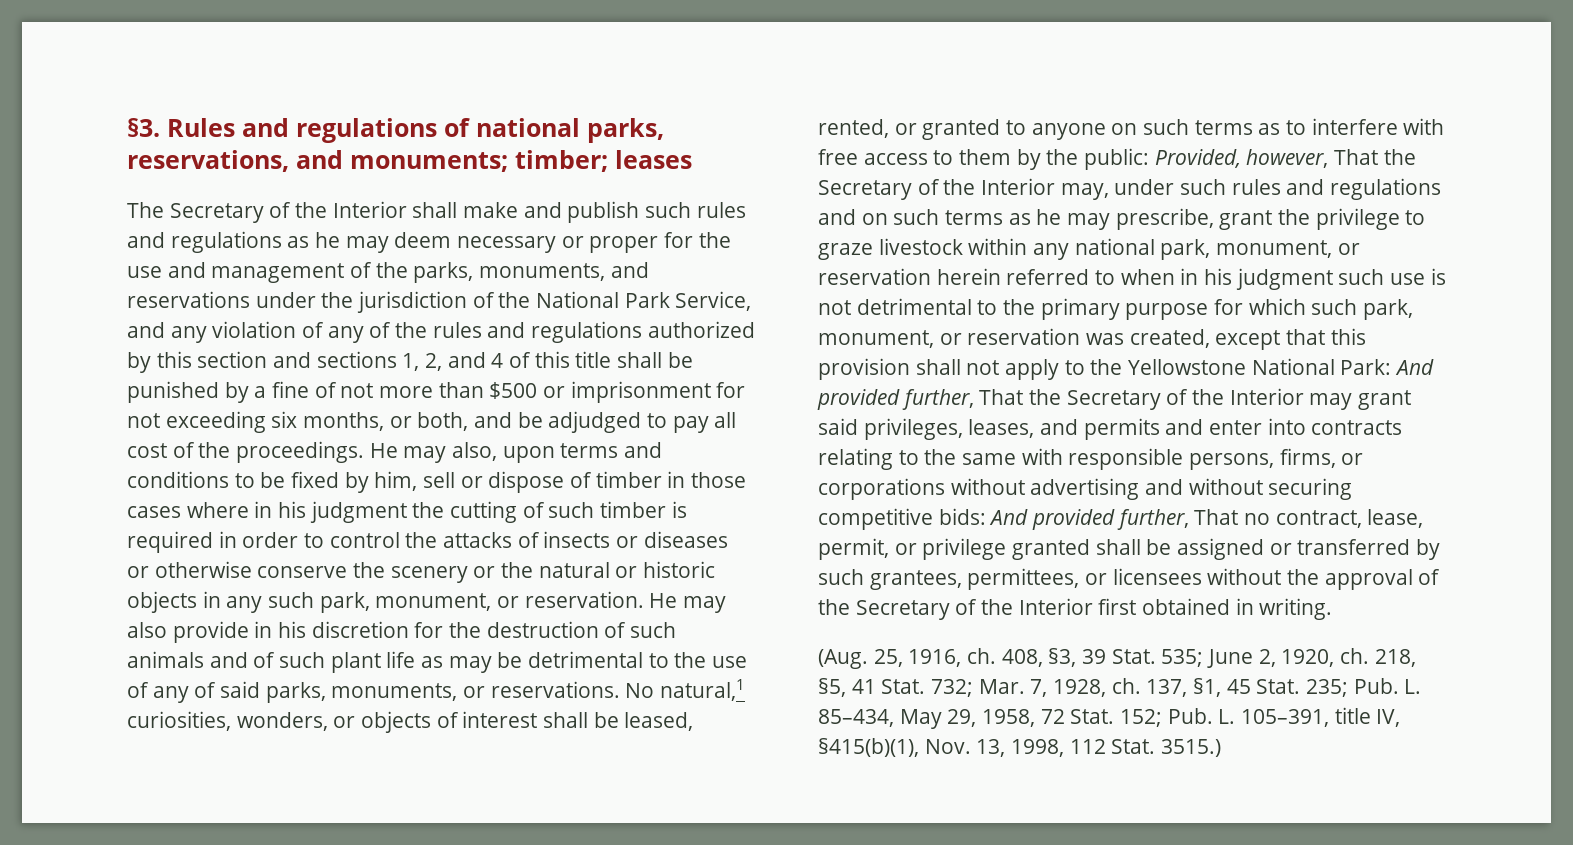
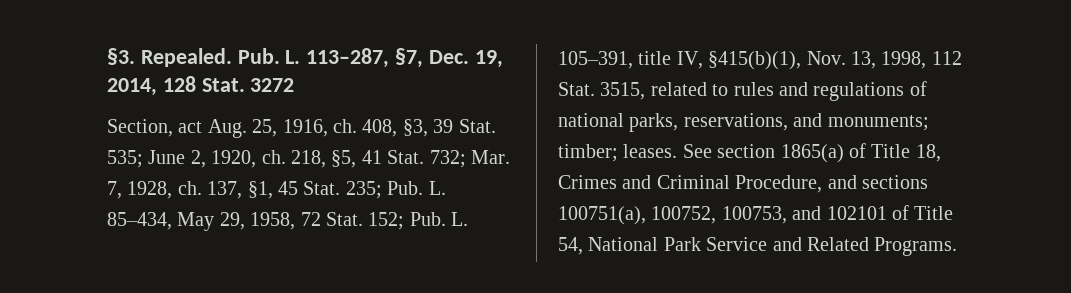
[167,118,664,143] [127,150,692,172] [127,201,746,223] [127,231,731,253] [127,262,649,283] [127,291,752,313] [127,321,755,343] [127,351,693,373] [127,381,746,403] [127,411,737,433] [127,441,663,463] [127,471,747,493] [127,501,687,523] [127,531,728,553] [127,561,716,583] [127,591,727,613] [127,621,677,643] [127,651,748,673] [127,679,746,703] [127,711,694,733] [818,118,1445,140] [818,148,1416,170] [818,178,1442,200] [818,208,1426,230] [818,238,1360,260] [818,268,1446,290] [818,298,1414,320] [818,328,1366,350] [818,358,1435,380] [817,388,1412,410] [818,418,1403,440] [818,448,1364,470] [818,478,1353,500] [818,508,1424,530] [818,538,1441,560] [818,568,1441,590] [818,598,1333,620] [818,649,868,669] Rules and regulations of national parks, reservations, and monuments; timber; leases // The Secretary of the Interior shall make and publish such rules and regulations as he may deem necessary or proper for the use and management of the parks, monuments, and reservations under the jurisdiction of the National Park Service, and any violation of any of the rules and regulations authorized by this section and sections 1, 2, and 4 of this title shall be punished by a fine of not more than $500 or imprisonment for not exceeding six months, or both, and be adjudged to pay all cost of the proceedings. He may also, upon terms and conditions to be fixed by him, sell or dispose of timber in those cases where in his judgment the cutting of such timber is required in order to control the attacks of insects or diseases or otherwise conserve the scenery or the natural or historic objects in any such park, monument, or reservation. He may also provide in his discretion for the destruction of such animals and of such plant life as may be detrimental to the use of any of said parks, monuments, or reservations. No natural,1 curiosities, wonders, or objects of interest shall be leased, rented, or granted to anyone on such terms as to interfere with free access to them by the public: Provided, however, That the Secretary of the Interior may, under such rules and regulations and on such terms as he may prescribe, grant the privilege to graze livestock within any national park, monument, or reservation herein referred to when in his judgment such use is not detrimental to the primary purpose for which such park, monument, or reservation was created, except that this provision shall not apply to the Yellowstone National Park: And provided further, That the Secretary of the Interior may grant said privileges, leases, and permits and enter into contracts relating to the same with responsible persons, firms, or corporations without advertising and without securing competitive bids: And provided further, That no contract, lease, permit, or privilege granted shall be assigned or transferred by such grantees, permittees, or licensees without the approval of the Secretary of the Interior first obtained in writing. // (Aug. -> [140,48,503,68] [107,76,295,96] [107,119,247,138] Repealed. Pub. L. 113–287, §7, Dec. 19, 2014, 128 Stat. 3272 // Section, act Aug.
[1161,739,1222,757] 3515.) -> [600,81,927,101] [558,113,929,132] [558,143,941,163] [558,175,928,193] [558,205,954,225] [558,237,958,256] 3515, related to rules and regulations of national parks, reservations, and monuments; timber; leases. See section 1865(a) of Title 18, Crimes and Criminal Procedure, and sections 100751(a), 100752, 100753, and 102101 of Title 54, National Park Service and Related Programs.

